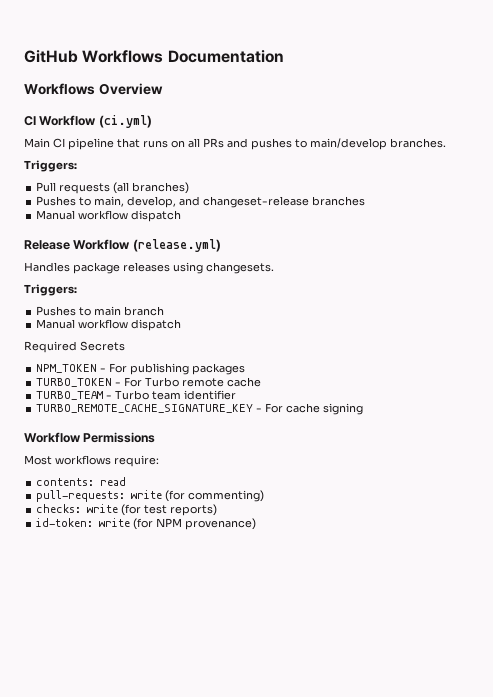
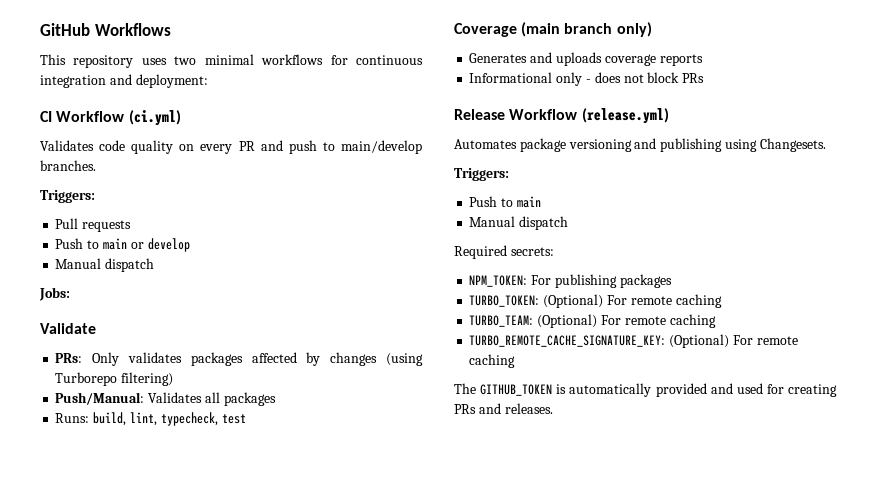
[167,50,284,63] [24,83,163,95] [24,115,152,128] [24,138,292,150] Documentation // Workflows Overview // CI Workflow (ci.yml) // Main CI pipeline that runs on all PRs and pushes -> [40,54,423,68] [40,74,208,88] [40,110,181,126] [40,140,317,154] // This repository uses two minimal workflows for continuous integration and deployment: // CI Workflow (ci.yml) // Validates code quality on every PR and push
[113,182,190,194] [36,196,366,208] [36,210,182,222] [24,239,221,252] [24,262,274,274] [24,284,77,296] [36,306,165,316] [36,319,129,329] (all branches) // Pushes to main, develop, and changeset-release branches // Manual workflow dispatch // Release Workflow (release.yml) // Handles package releases using changesets. // Triggers: // Pushes to main branch // Manual workflow -> [55,238,190,252] [55,258,155,272] [39,287,70,301] [40,323,96,334] [55,352,424,366] [55,372,174,386] [55,392,276,406] [55,412,246,426] [454,22,652,37] [469,52,703,66] [469,72,705,86] [454,108,669,124] [454,138,826,152] [454,168,509,181] [469,196,541,208] [469,216,516,227] // Push to main or develop // Manual dispatch // Jobs: // Validate // PRs: Only validates packages affected by changes (using Turborepo filtering) // Push/Manual: Validates all packages // Runs: build, lint, typecheck, test // Coverage (main branch only) // Generates and uploads coverage reports // Informational only - does not block PRs // Release Workflow (release.yml) // Automates package versioning and publishing using Changesets. // Triggers: // Push to main // Manual
[80,341,125,351] [36,364,107,373] Secrets // NPM_TOKEN - -> [510,247,554,256] [469,275,528,287] secrets: // NPM_TOKEN:
[36,377,262,387] [36,390,237,400] [36,403,364,415] [24,432,156,443] [24,455,159,467] [36,477,127,486] [36,490,265,502] [36,504,218,516] [36,518,257,530] TURBO_TOKEN - For Turbo remote cache // TURBO_TEAM - Turbo team identifier // TURBO_REMOTE_CACHE_SIGNATURE_KEY - For cache signing // Workflow Permissions // Most workflows require: // contents: read // pull-requests: write (for commenting) // checks: write (for test reports) // id-token: write (for NPM provenance) -> [469,294,722,308] [469,314,716,328] [469,334,798,348] [469,354,516,368] [454,383,837,397] [454,403,553,414] TURBO_TOKEN: (Optional) For remote caching // TURBO_TEAM: (Optional) For remote caching // TURBO_REMOTE_CACHE_SIGNATURE_KEY: (Optional) For remote caching // The GITHUB_TOKEN is automatically provided and used for creating PRs and releases.

